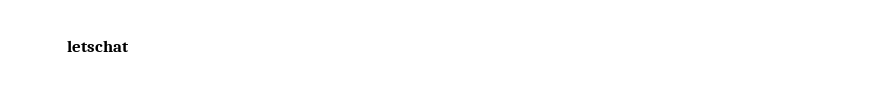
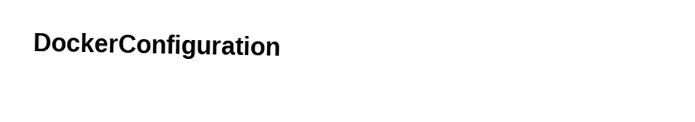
[67,40,129,52] letschat -> [33,32,281,61] DockerConfiguration

